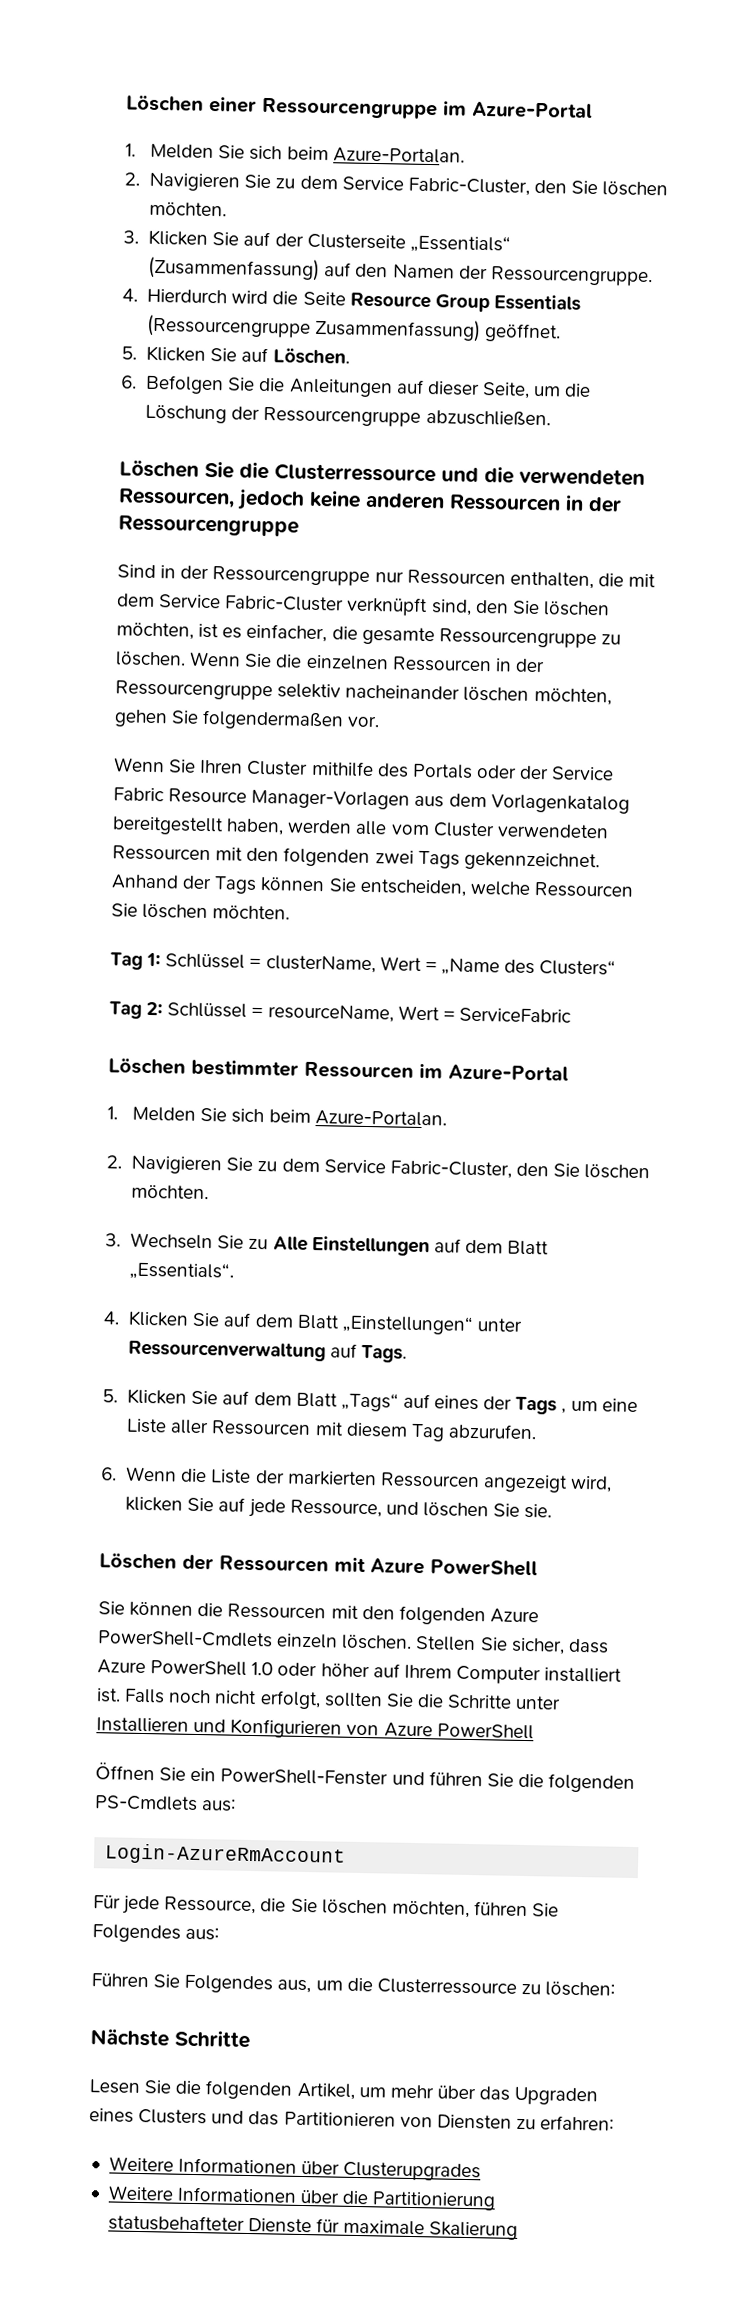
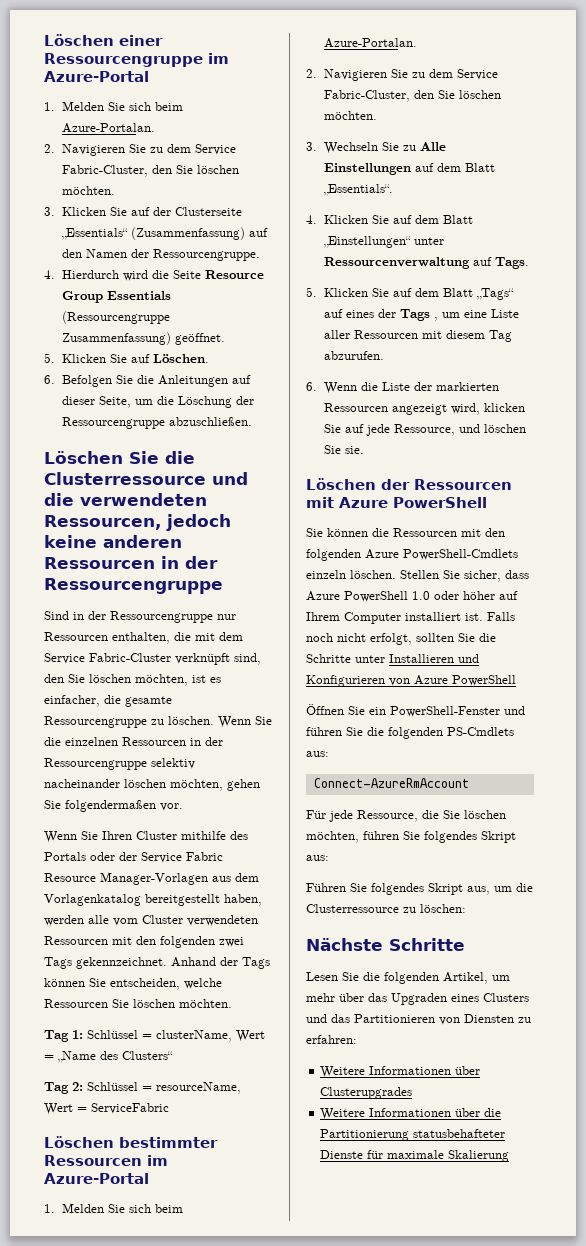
[104,1843,347,1867] Login-AzureRmAccount -> [313,778,469,788] Connect-AzureRmAccount
[92,1924,181,1943] Folgendes -> [424,831,516,843] folgendes Skript
[184,1974,274,1994] Folgendes -> [371,883,463,895] folgendes Skript

